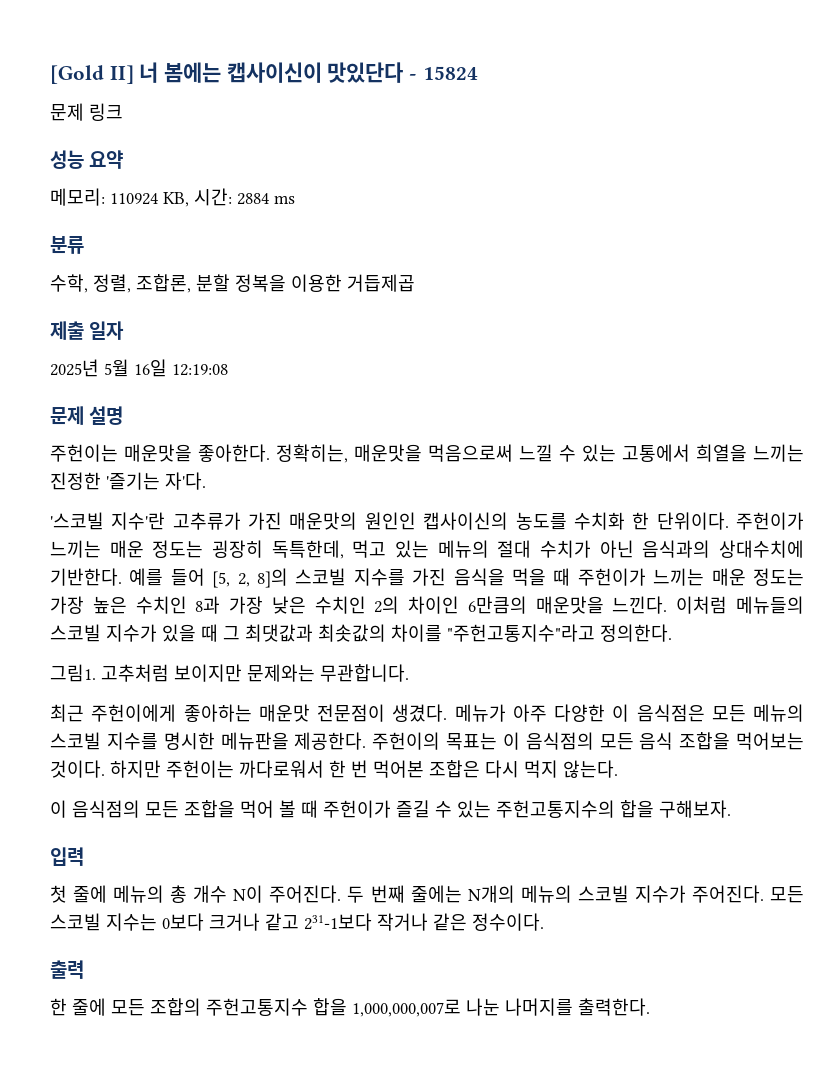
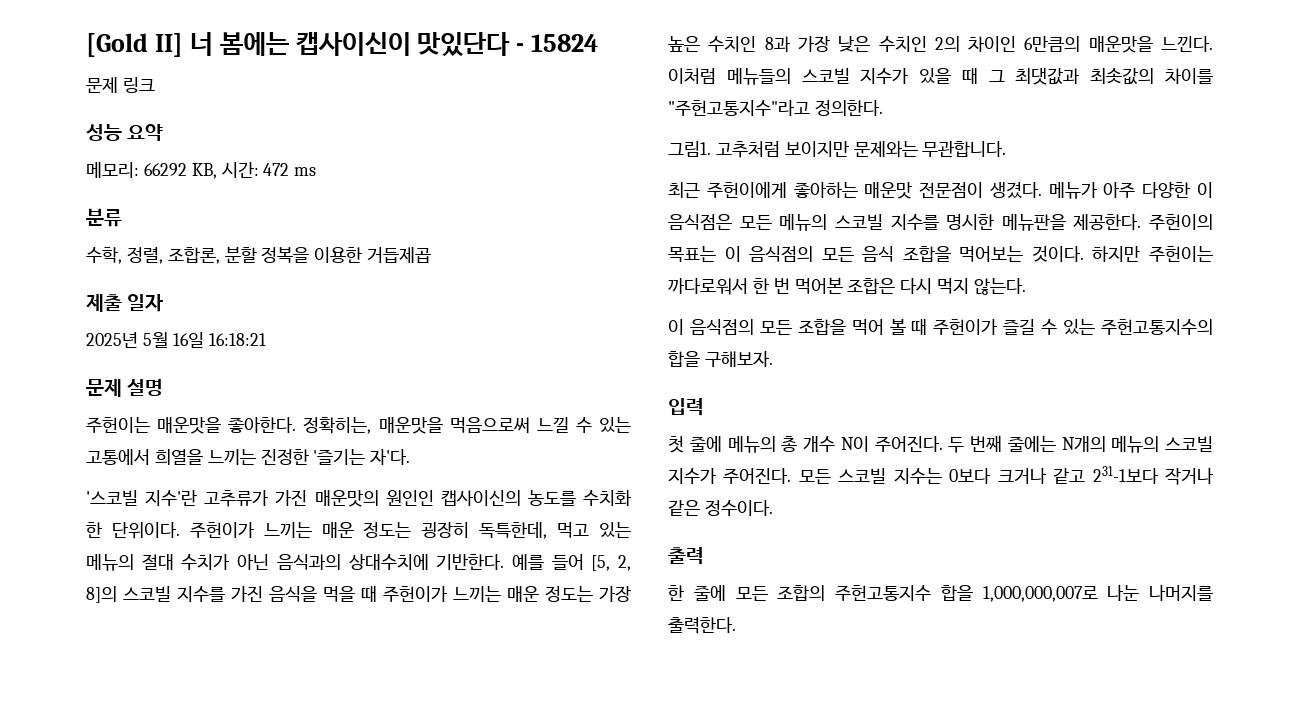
[110,193,158,205] 110924 -> [143,163,187,176] 66292
[237,193,269,205] 2884 -> [263,163,290,176] 472
[172,364,228,376] 12:19:08 -> [208,333,266,346] 16:18:21

